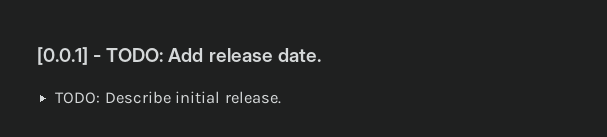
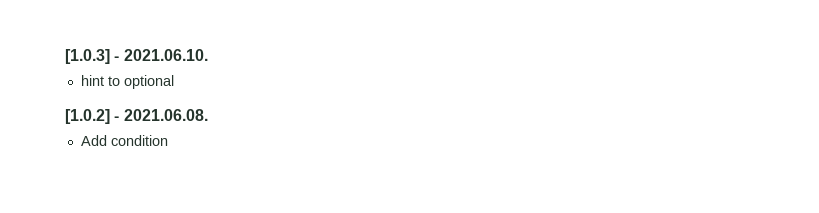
[37,47,321,65] [55,91,281,104] [0.0.1] - TODO: Add release date. // TODO: Describe initial release. -> [65,49,208,64] [80,75,174,89] [65,109,208,124] [80,135,168,146] [1.0.3] - 2021.06.10. // hint to optional // [1.0.2] - 2021.06.08. // Add condition

